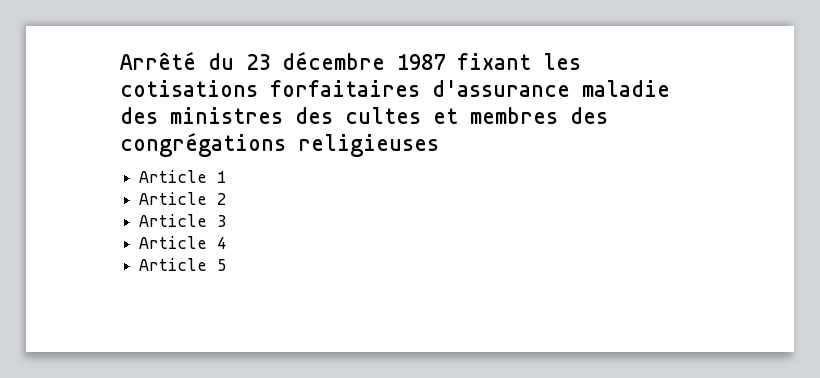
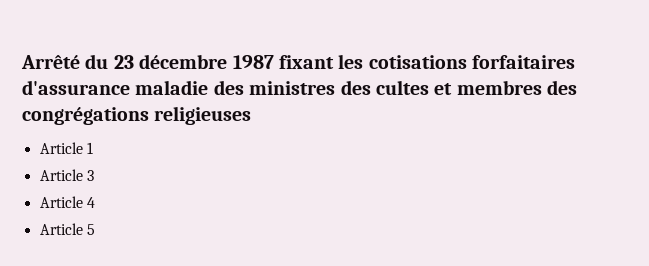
[139,192,228,205] // Article 2 -> (93, 148) none

